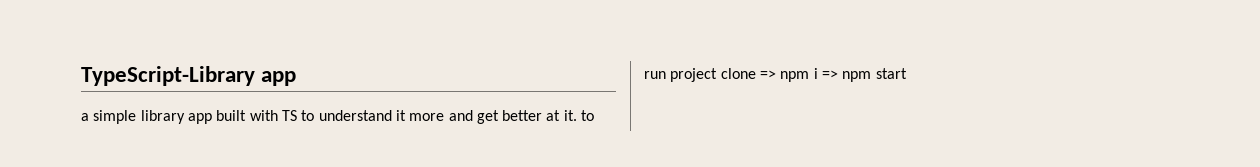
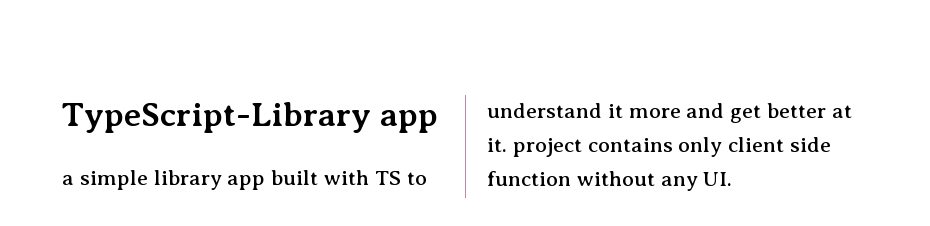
[581,110,595,121] [644,68,907,82] to run project clone => npm i => npm start -> [512,137,832,157] [487,171,733,191] project contains only client side function without any UI.

